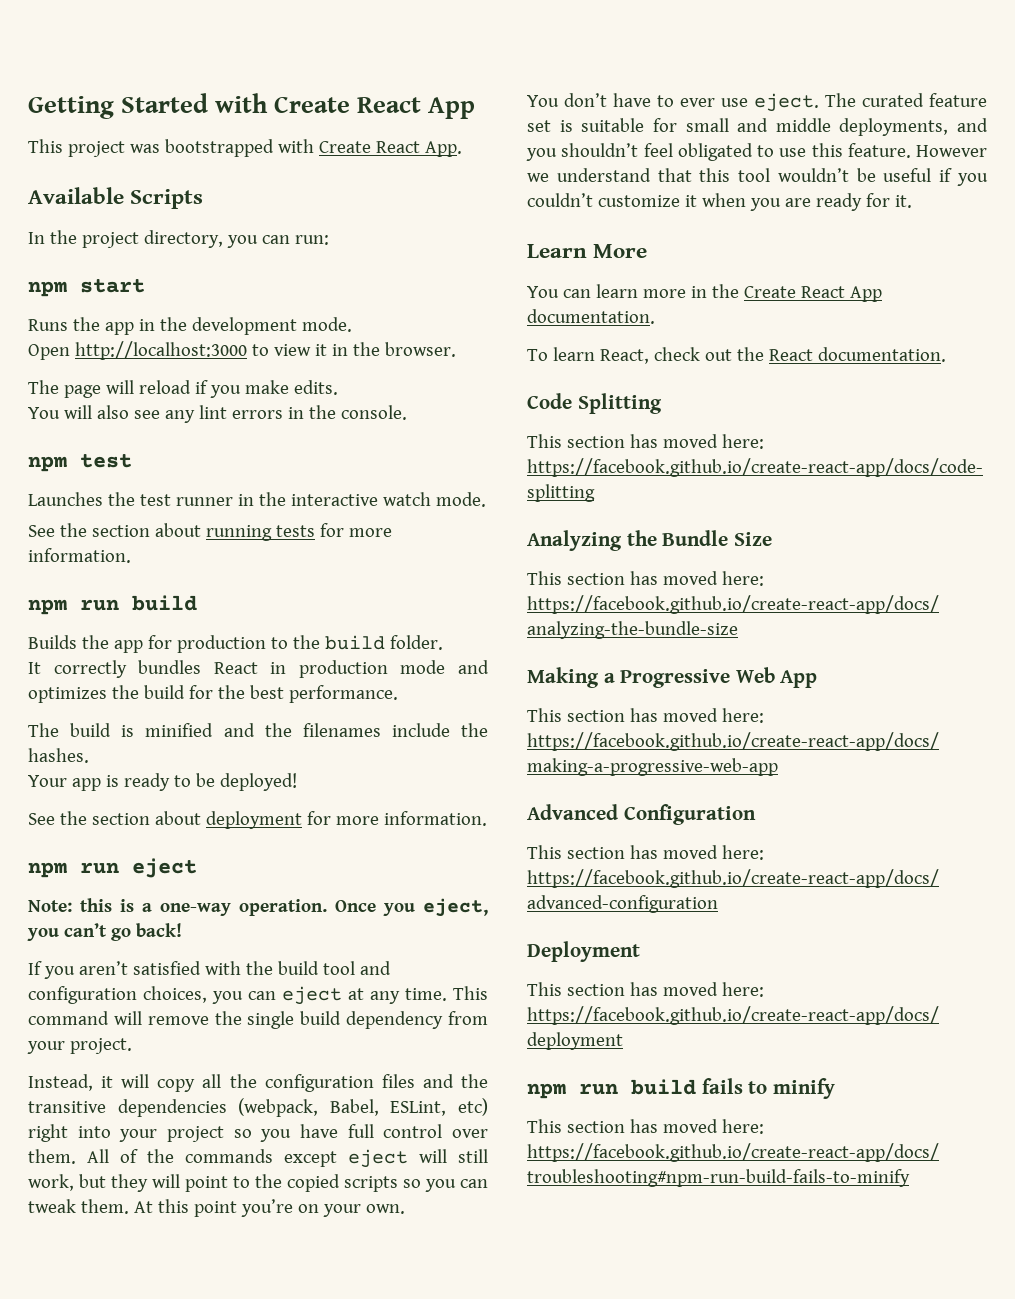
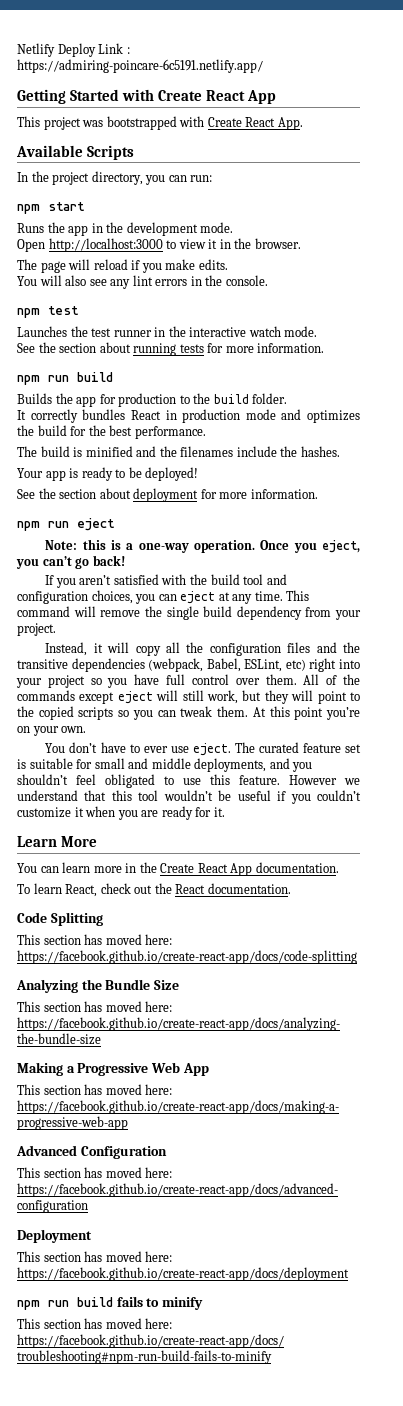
(28, 107) none -> [17,43,130,57] [17,59,263,73] Netlify Deploy Link : https://admiring-poincare-6c5191.netlify.app/ //

